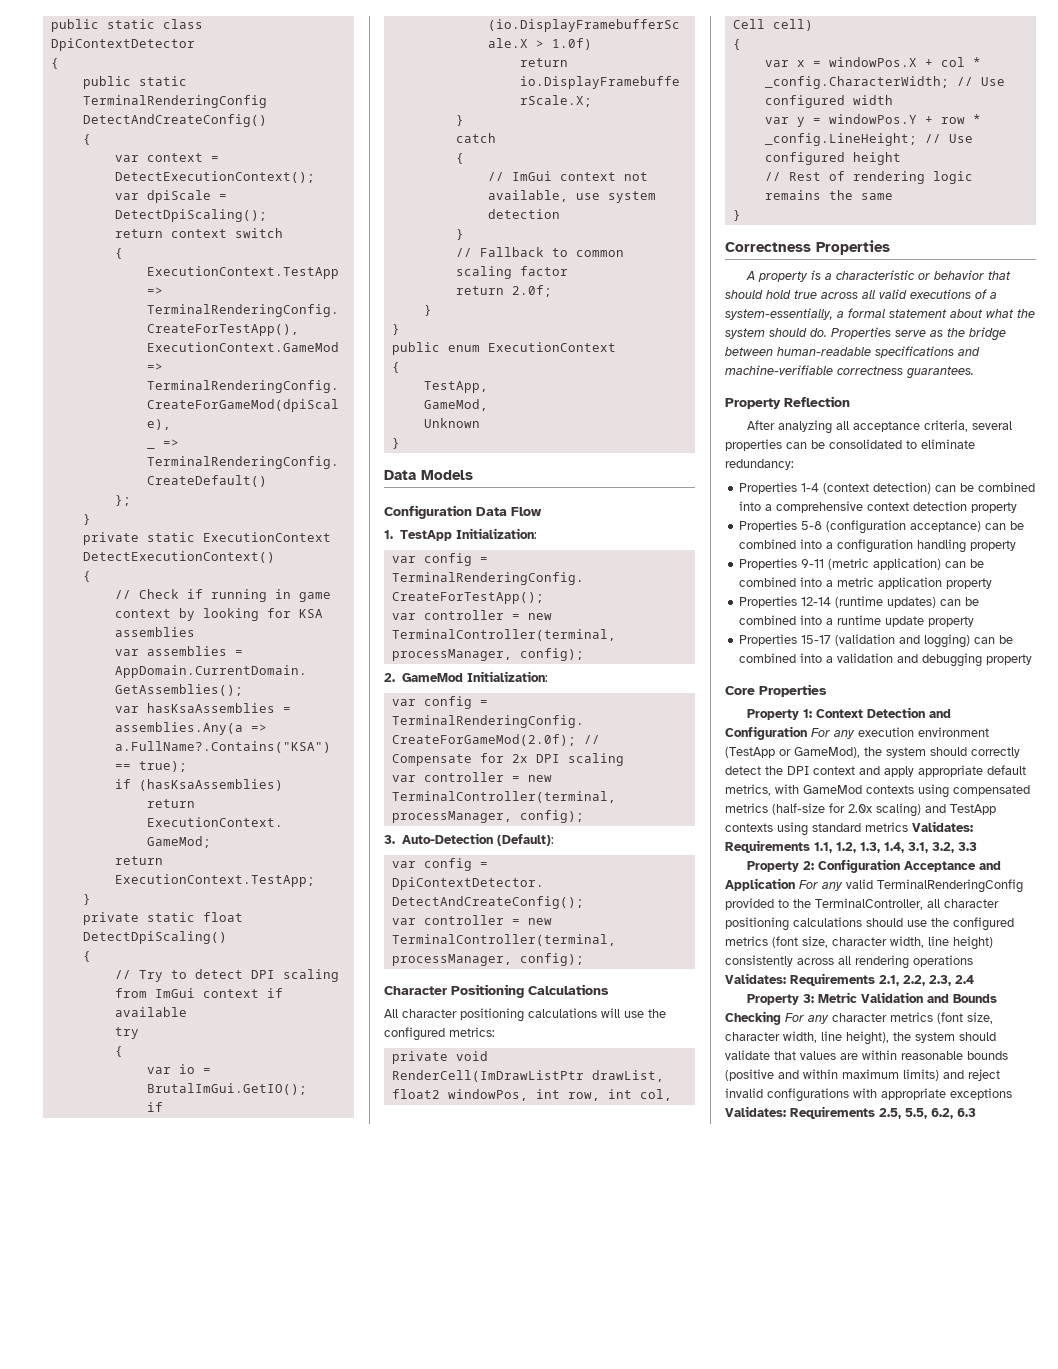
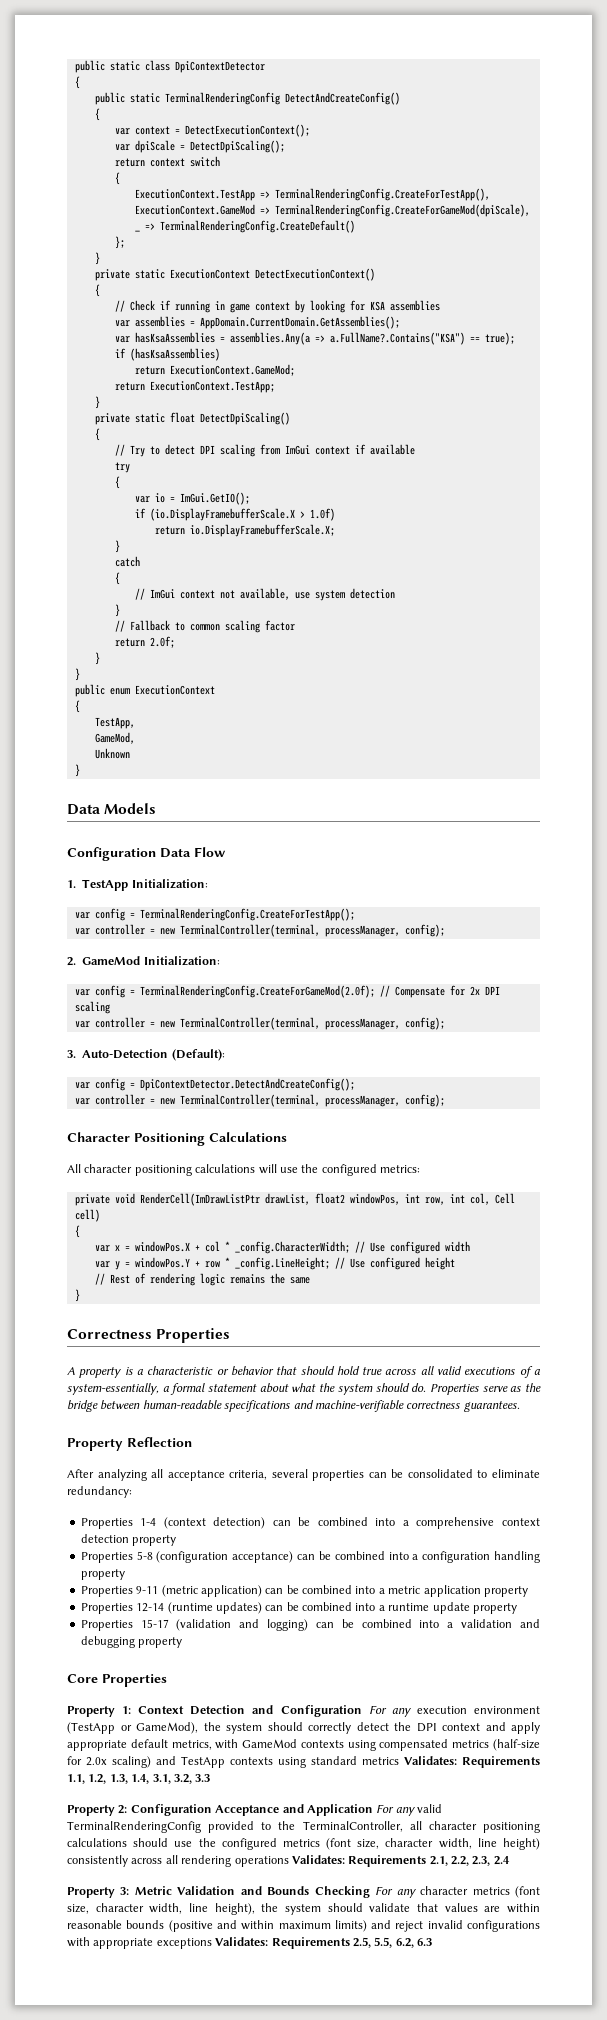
[146,1083,307,1095] BrutalImGui.GetIO(); -> [179,492,250,505] ImGui.GetIO();

